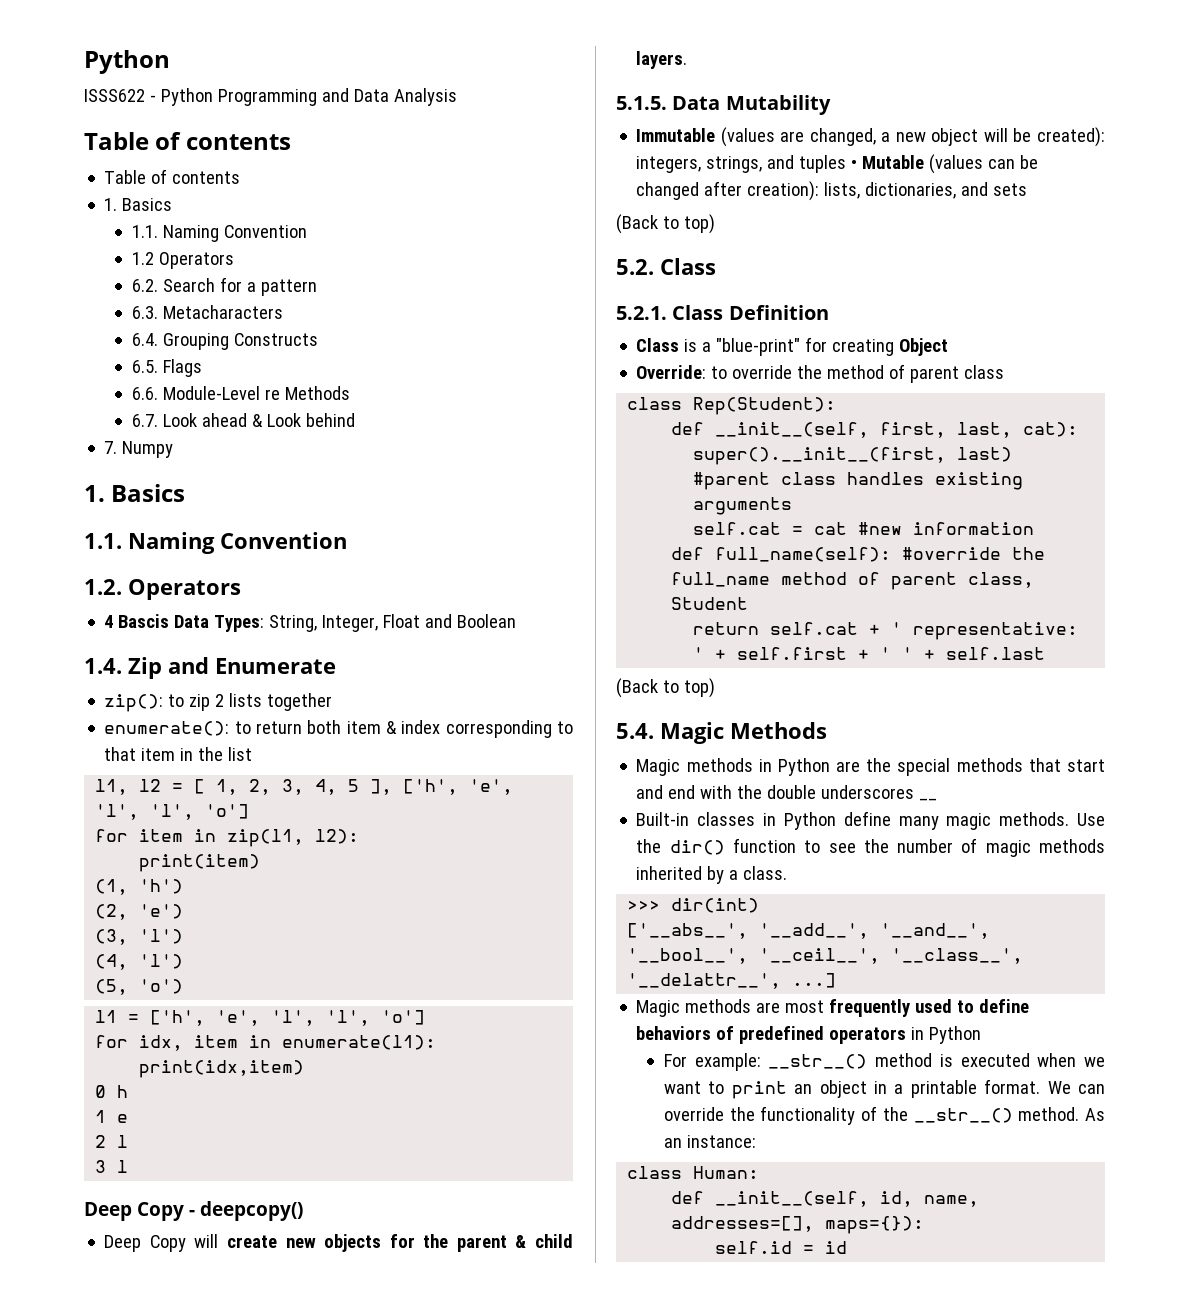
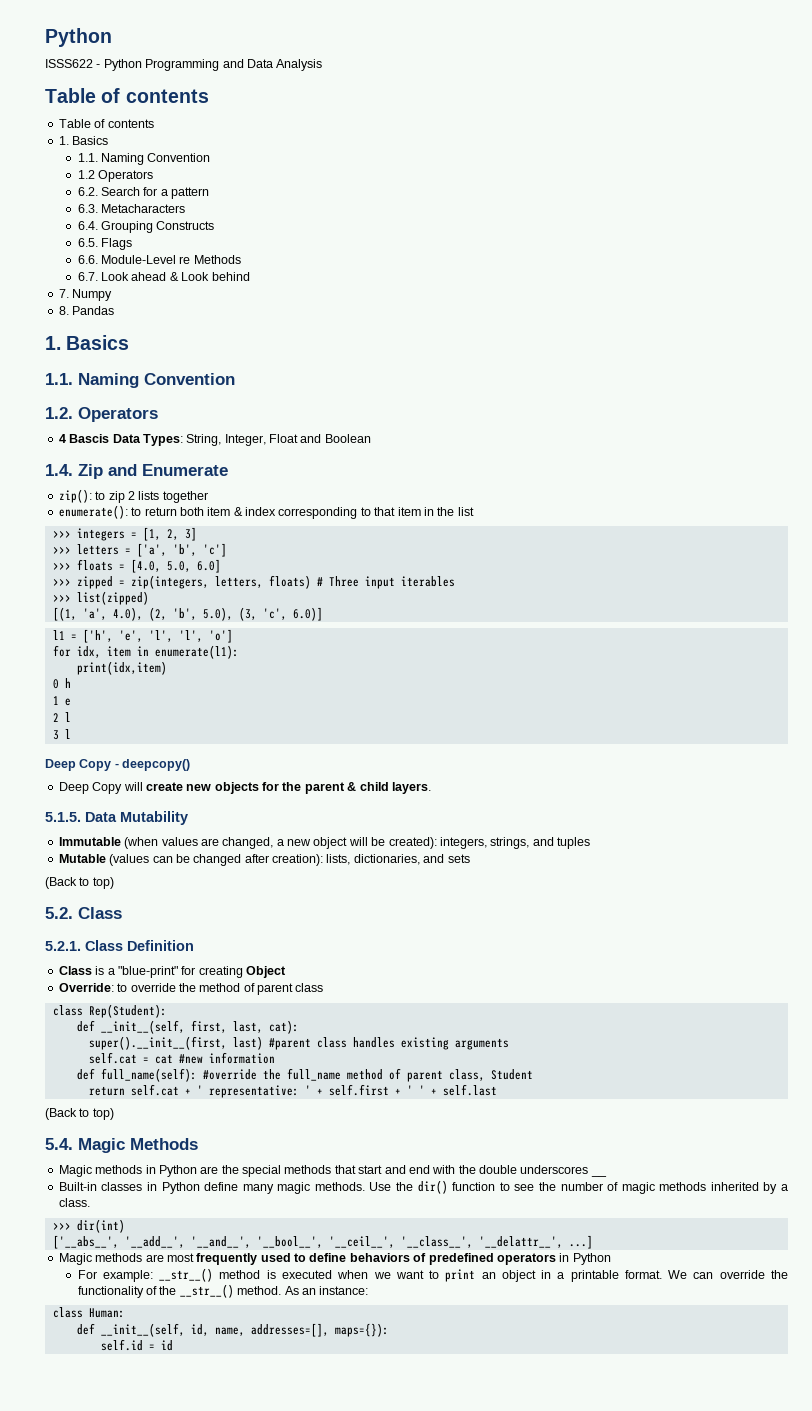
(174, 449) none -> [58,306,115,315] // 8. Pandas
[95,779,514,795] [95,804,250,820] [95,829,360,847] [139,854,261,872] [95,879,184,895] [95,904,184,920] [95,929,184,945] [95,954,184,970] [95,979,184,995] l1, l2 = [ 1, 2, 3, 4, 5 ], ['h', 'e', 'l', 'l', 'o'] // for item in zip(l1, l2): // print(item) // (1, 'h') // (2, 'e') // (3, 'l') // (4, 'l') // (5, 'o') -> [52,527,197,541] [52,543,227,557] [52,559,221,573] [52,575,455,589] [52,591,149,605] [52,607,323,621] >>> integers = [1, 2, 3] // >>> letters = ['a', 'b', 'c'] // >>> floats = [4.0, 5.0, 6.0] // >>> zipped = zip(integers, letters, floats) # Three input iterables // >>> list(zipped) // [(1, 'a', 4.0), (2, 'b', 5.0), (3, 'c', 6.0)]
[720,127,775,147] (values -> [124,837,198,849] (when values
[851,160,858,169] • -> (590, 843) //

